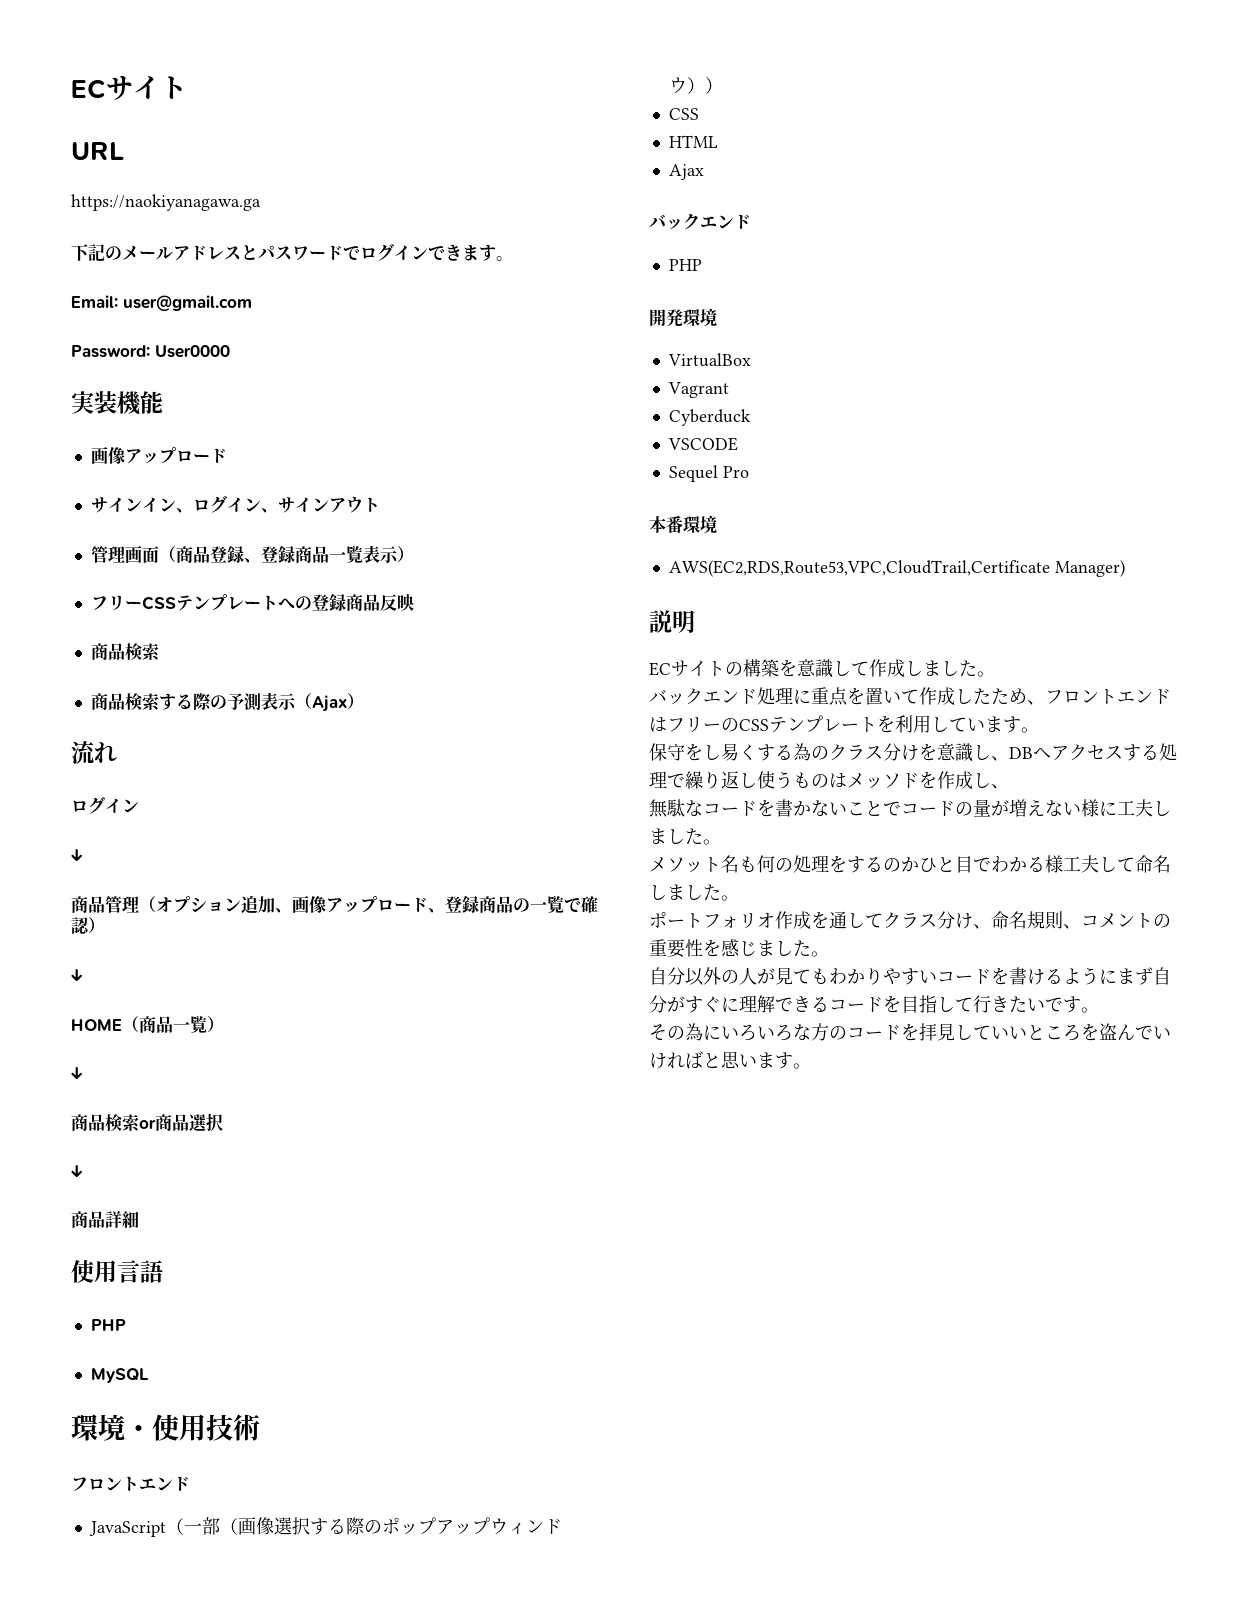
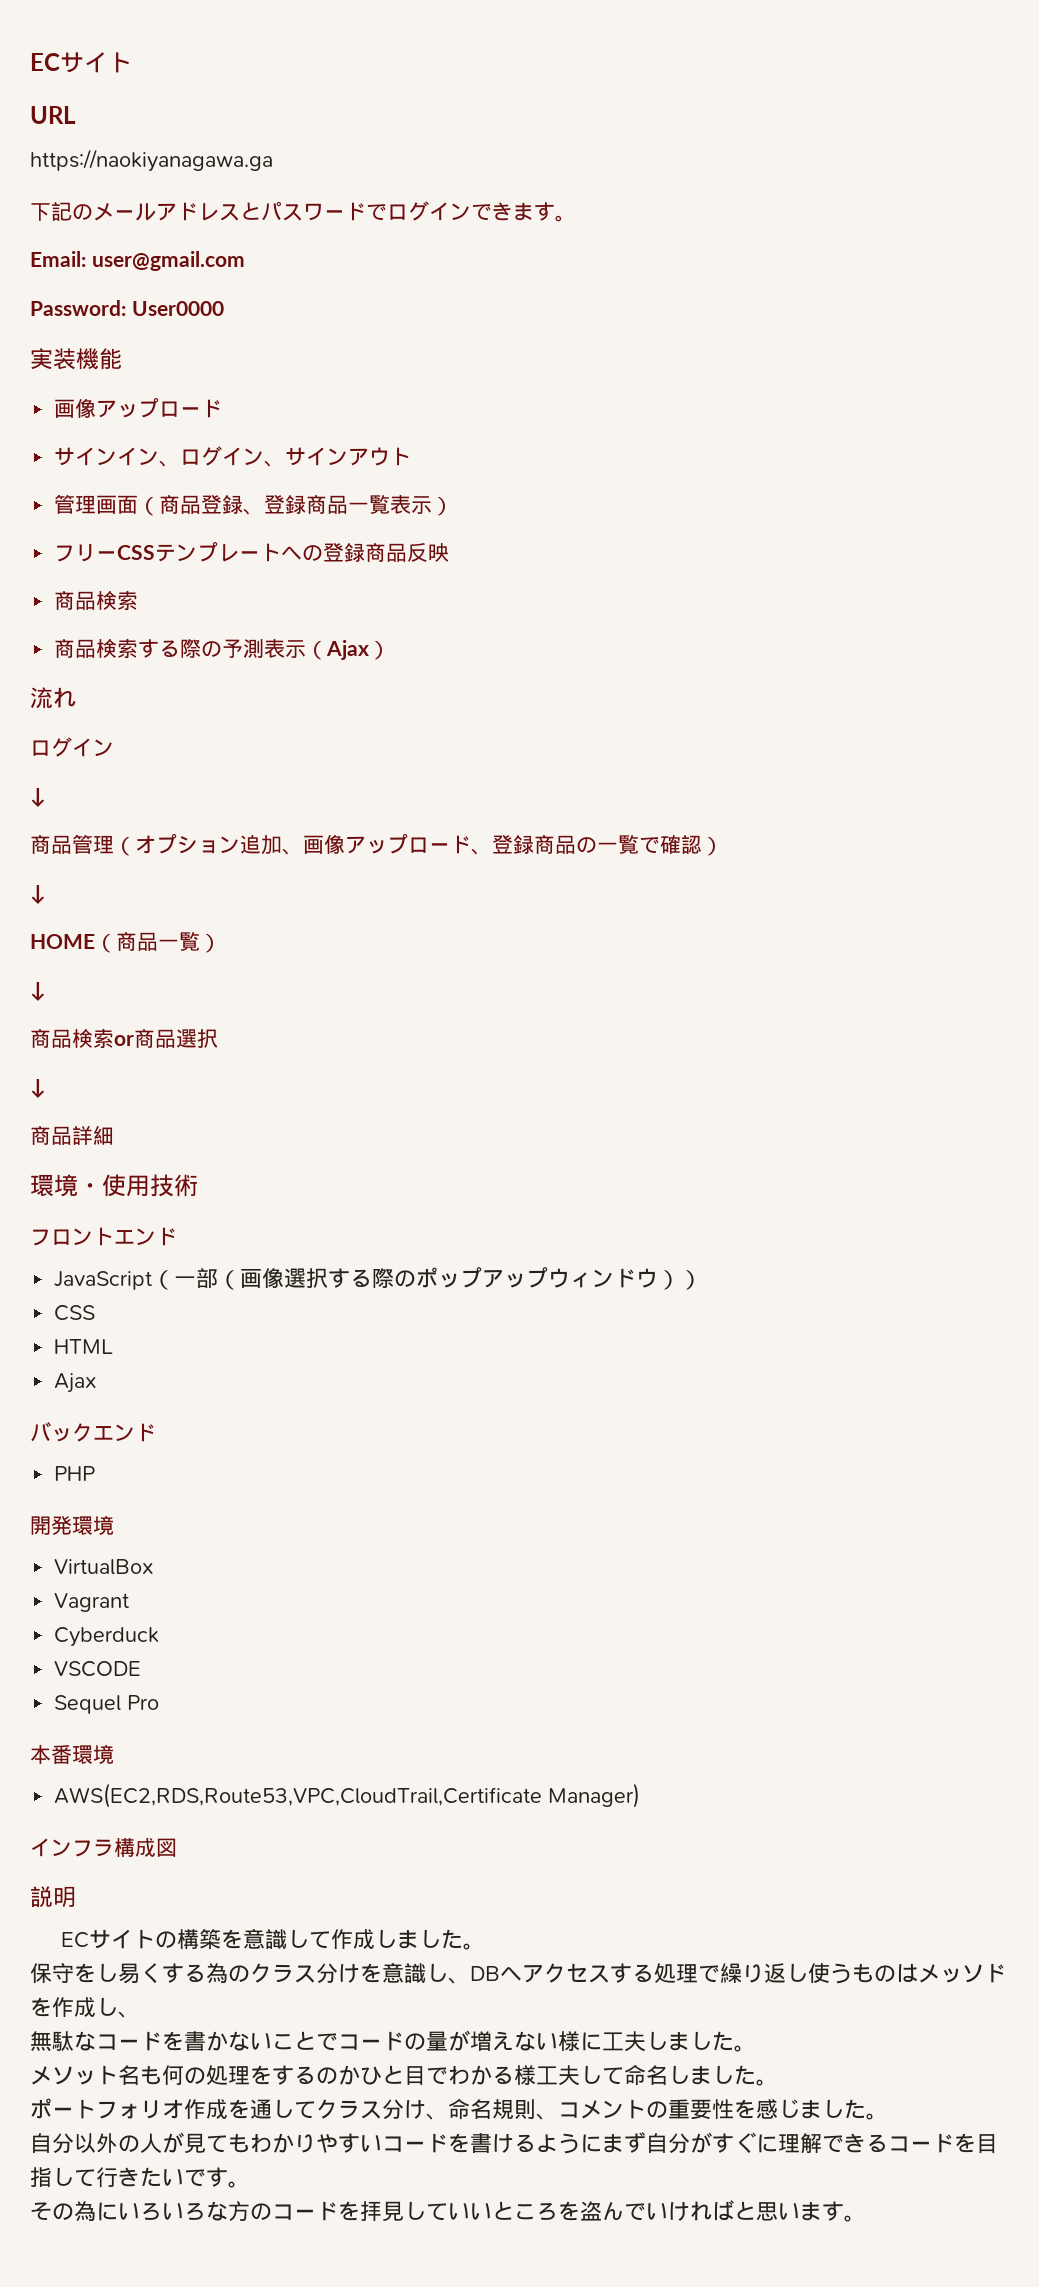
[71,1260,163,1283] [90,1319,126,1331] [90,1368,149,1383] // 使用言語 // PHP // MySQL -> (114, 1135) none
(1125, 568) none -> [30,1837,177,1857] // インフラ構成図
[649,687,1171,706] [649,715,1039,733] // バックエンド処理に重点を置いて作成したため、フロントエンドはフリーのCSSテンプレートを利用しています。 -> (485, 1946) none

